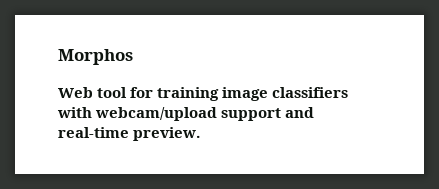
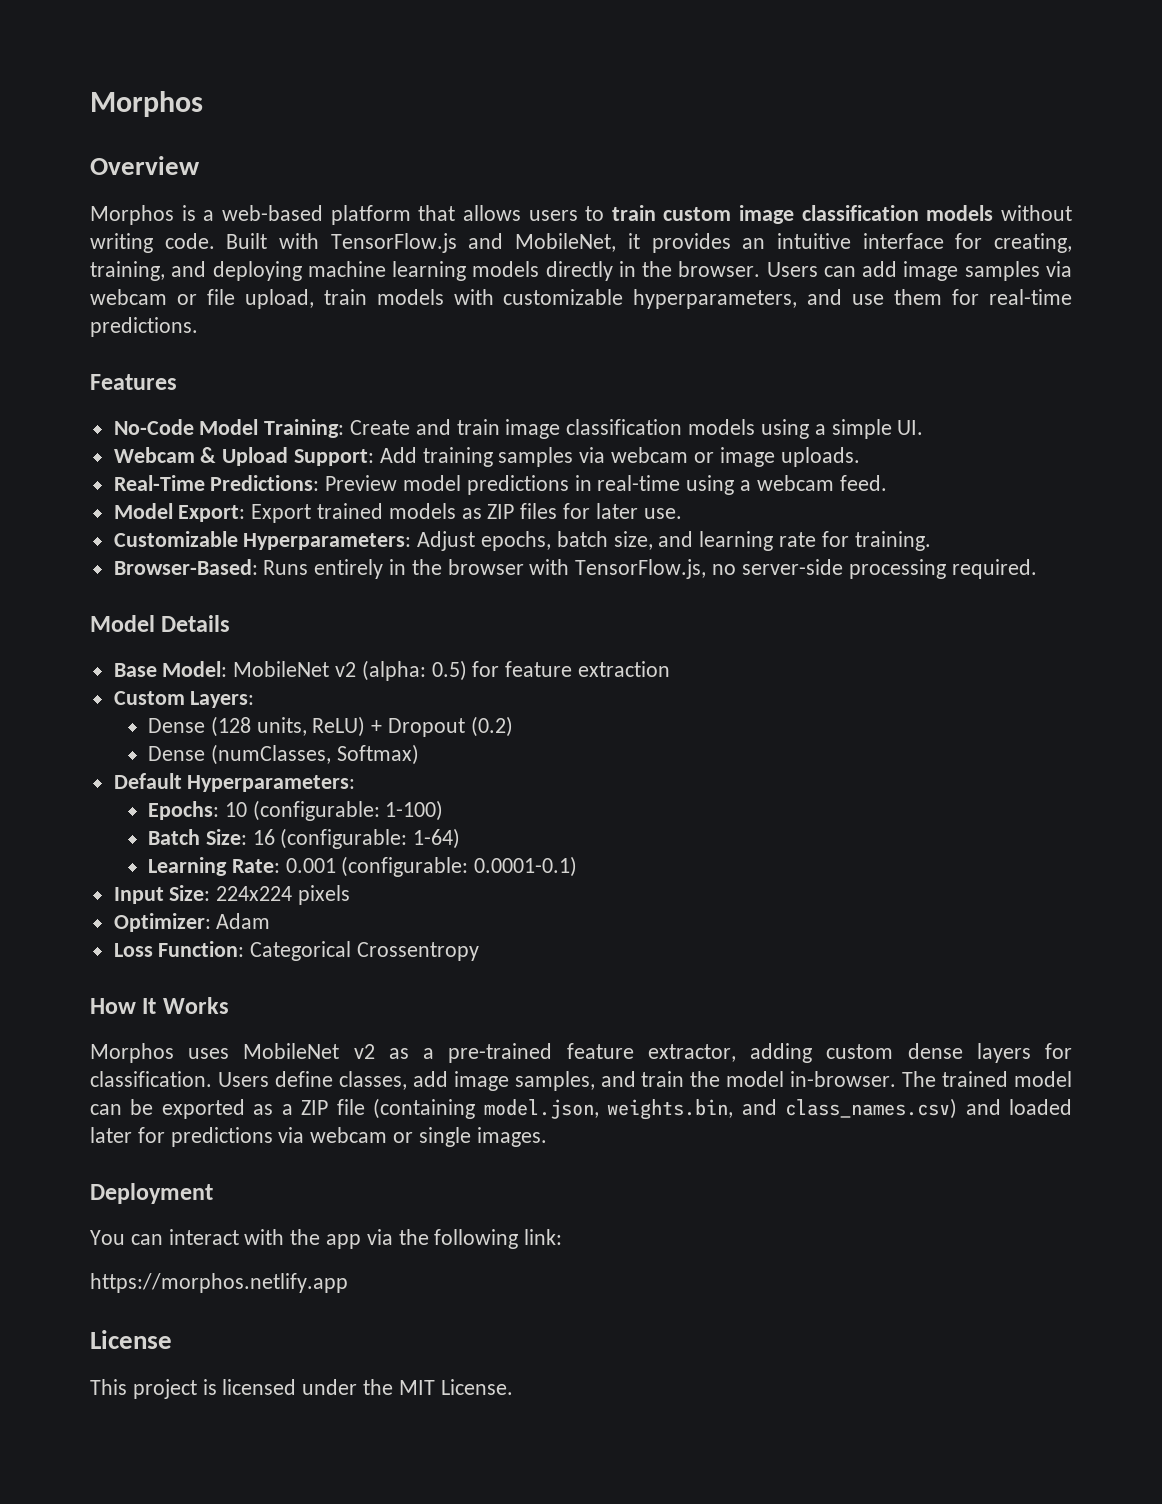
[58,87,349,101] [57,107,315,121] [58,127,201,141] Web tool for training image classifiers with webcam/upload support and real-time preview. -> [90,156,200,175] [90,205,1072,225] [90,233,1073,253] [90,261,1072,281] [90,289,1072,309] [90,317,198,337] [90,374,177,390] [113,419,924,439] [113,447,860,467] [113,475,887,495] [113,503,682,523] [113,531,931,551] [113,559,1037,579] [90,615,231,632] [113,660,671,681] [113,691,255,708] [148,716,513,737] [148,744,419,765] [113,773,356,792] [148,800,444,821] [148,828,461,849] [148,856,578,877] [113,885,351,905] [113,913,271,932] [113,941,480,961] [90,997,229,1014] [90,1043,1073,1063] [90,1071,1073,1091] [90,1098,1072,1120] [90,1127,547,1147] [90,1183,213,1204] [90,1229,563,1249] [90,1273,348,1293] [90,1330,172,1349] [90,1379,513,1399] Overview // Morphos is a web-based platform that allows users to train custom image classification models without writing code. Built with TensorFlow.js and MobileNet, it provides an intuitive interface for creating, training, and deploying machine learning models directly in the browser. Users can add image samples via webcam or file upload, train models with customizable hyperparameters, and use them for real-time predictions. // Features // No-Code Model Training: Create and train image classification models using a simple UI. // Webcam & Upload Support: Add training samples via webcam or image uploads. // Real-Time Predictions: Preview model predictions in real-time using a webcam feed. // Model Export: Export trained models as ZIP files for later use. // Customizable Hyperparameters: Adjust epochs, batch size, and learning rate for training. // Browser-Based: Runs entirely in the browser with TensorFlow.js, no server-side processing required. // Model Details // Base Model: MobileNet v2 (alpha: 0.5) for feature extraction // Custom Layers: // Dense (128 units, ReLU) + Dropout (0.2) // Dense (numClasses, Softmax) // Default Hyperparameters: // Epochs: 10 (configurable: 1-100) // Batch Size: 16 (configurable: 1-64) // Learning Rate: 0.001 (configurable: 0.0001-0.1) // Input Size: 224x224 pixels // Optimizer: Adam // Loss Function: Categorical Crossentropy // How It Works // Morphos uses MobileNet v2 as a pre-trained feature extractor, adding custom dense layers for classification. Users define classes, add image samples, and train the model in-browser. The trained model can be exported as a ZIP file (containing model.json, weights.bin, and class_names.csv) and loaded later for predictions via webcam or single images. // Deployment // You can interact with the app via the following link: // https://morphos.netlify.app // License // This project is licensed under the MIT License.

